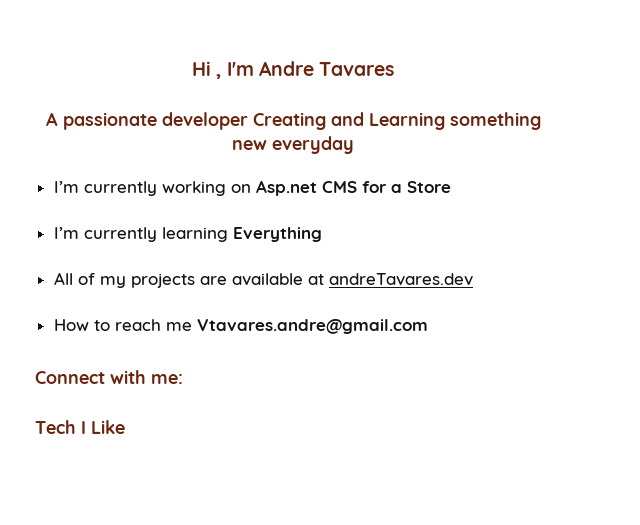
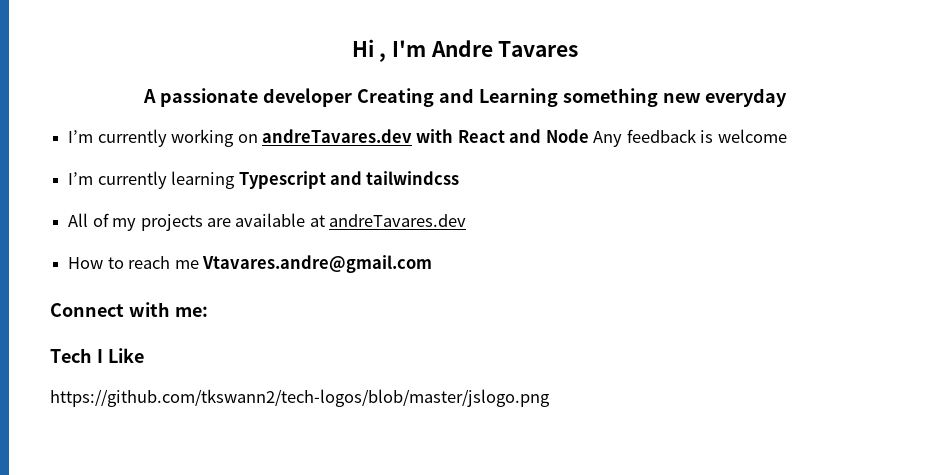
[255,180,451,196] Asp.net CMS for a Store -> [261,129,787,147] andreTavares.dev with React and Node Any feedback is welcome
[232,227,322,242] Everything -> [238,171,460,189] Typescript and tailwindcss
(125, 427) none -> [50,389,550,407] // https://github.com/tkswann2/tech-logos/blob/master/jslogo.png

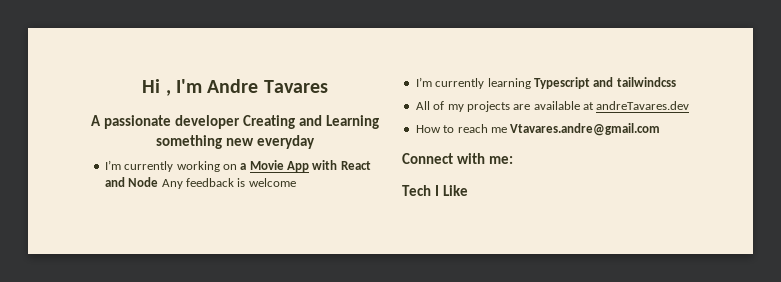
[261,129,412,143] andreTavares.dev -> [240,160,309,172] a Movie App
[50,389,550,407] // https://github.com/tkswann2/tech-logos/blob/master/jslogo.png -> (468, 190) none

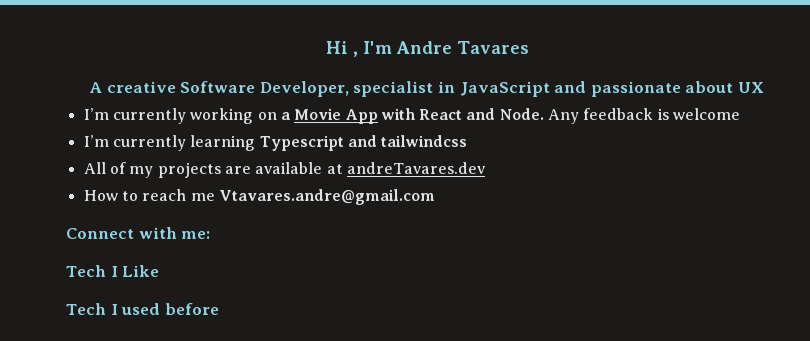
[104,115,379,129] [156,135,315,149] passionate developer Creating and Learning something new everyday -> [106,81,764,97] creative Software Developer, specialist in JavaScript and passionate about UX
[128,177,159,187] Node -> [499,108,544,120] Node.
(468, 190) none -> [66,303,219,315] // Tech I used before

